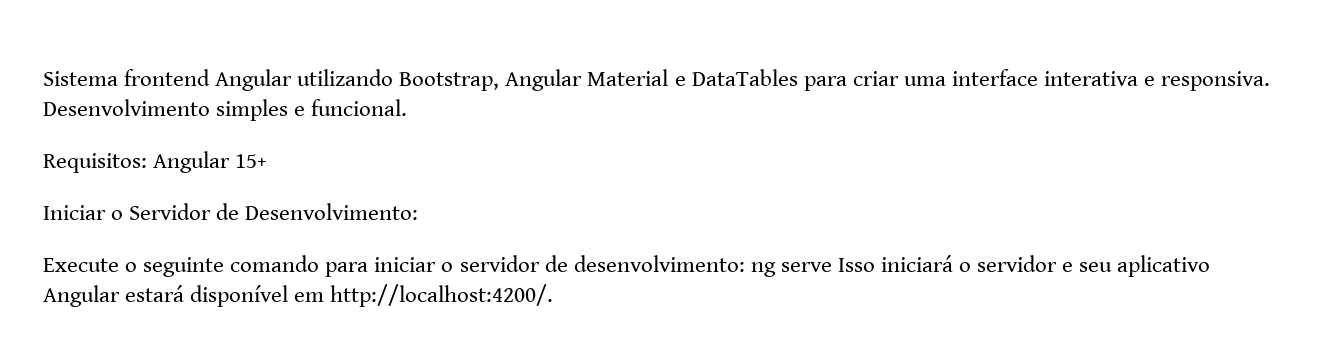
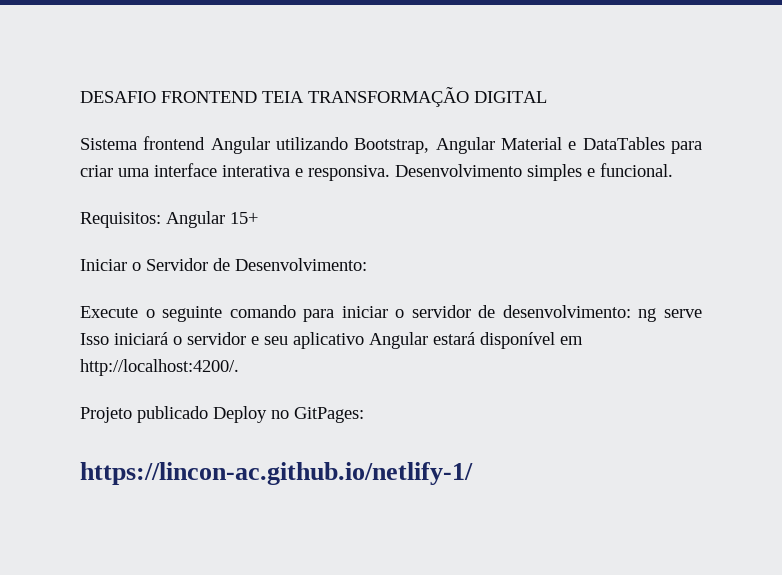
(43, 78) none -> [80,87,547,107] DESAFIO FRONTEND TEIA TRANSFORMAÇÃO DIGITAL //
(554, 295) none -> [80,406,364,423] [80,462,473,485] // Projeto publicado Deploy no GitPages: // https://lincon-ac.github.io/netlify-1/

